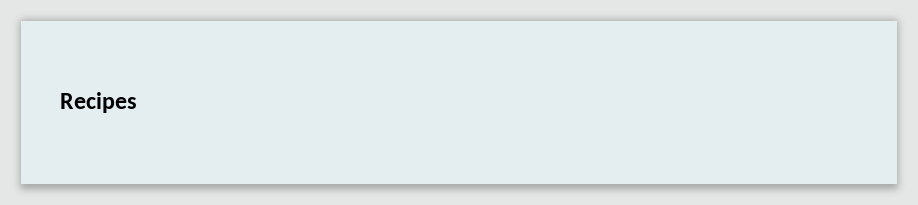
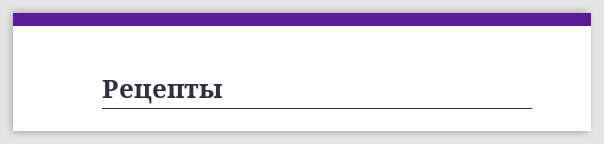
[60,92,137,113] Recipes -> [102,80,223,104] Рецепты

